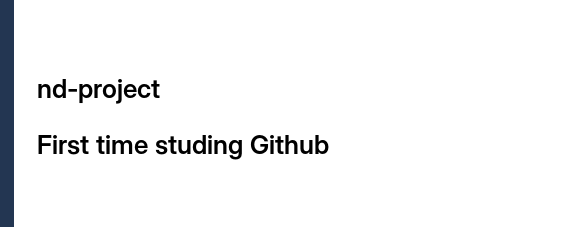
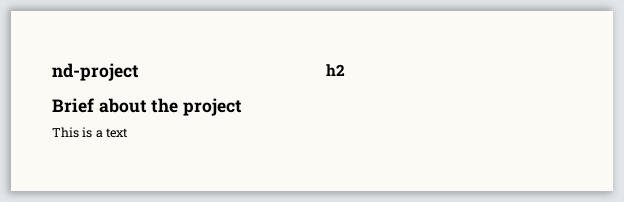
[37,135,330,160] First time studing Github -> [52,98,243,116] [52,127,129,138] [326,64,345,76] Brief about the project // This is a text // h2

